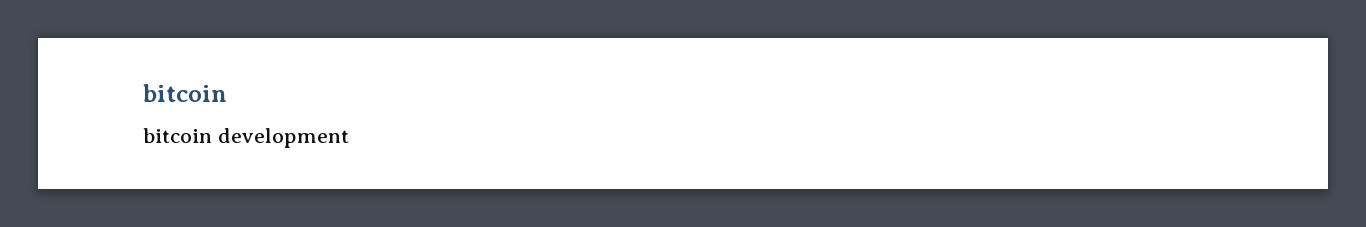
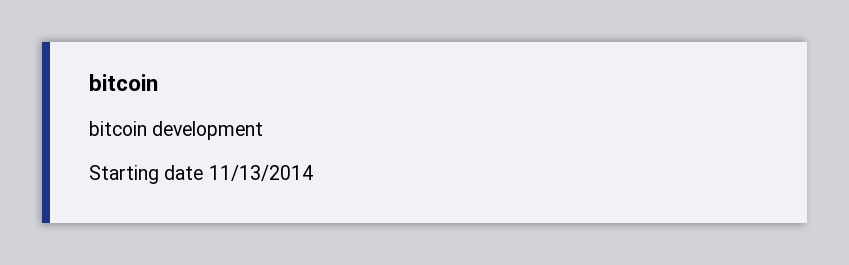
(349, 138) none -> [89,165,313,184] // Starting date 11/13/2014

